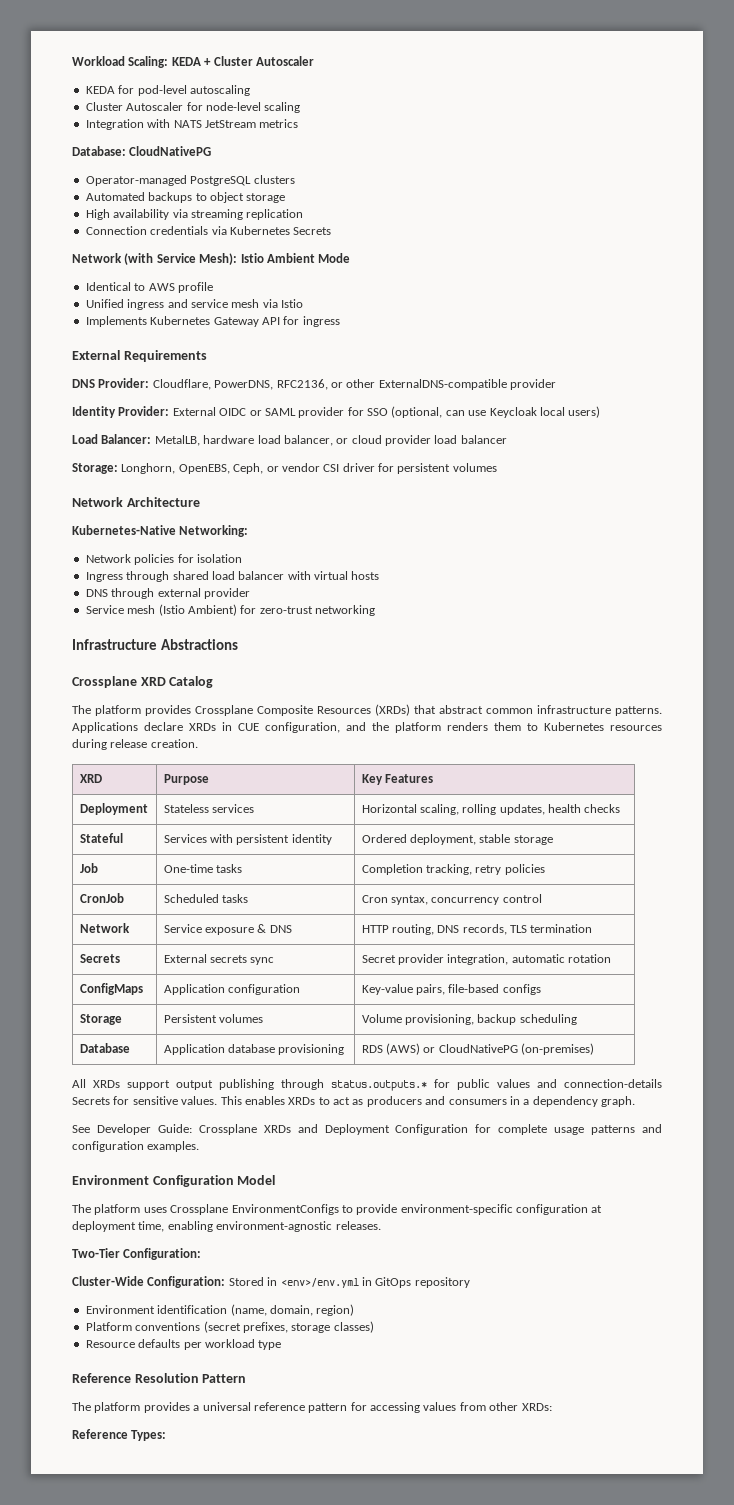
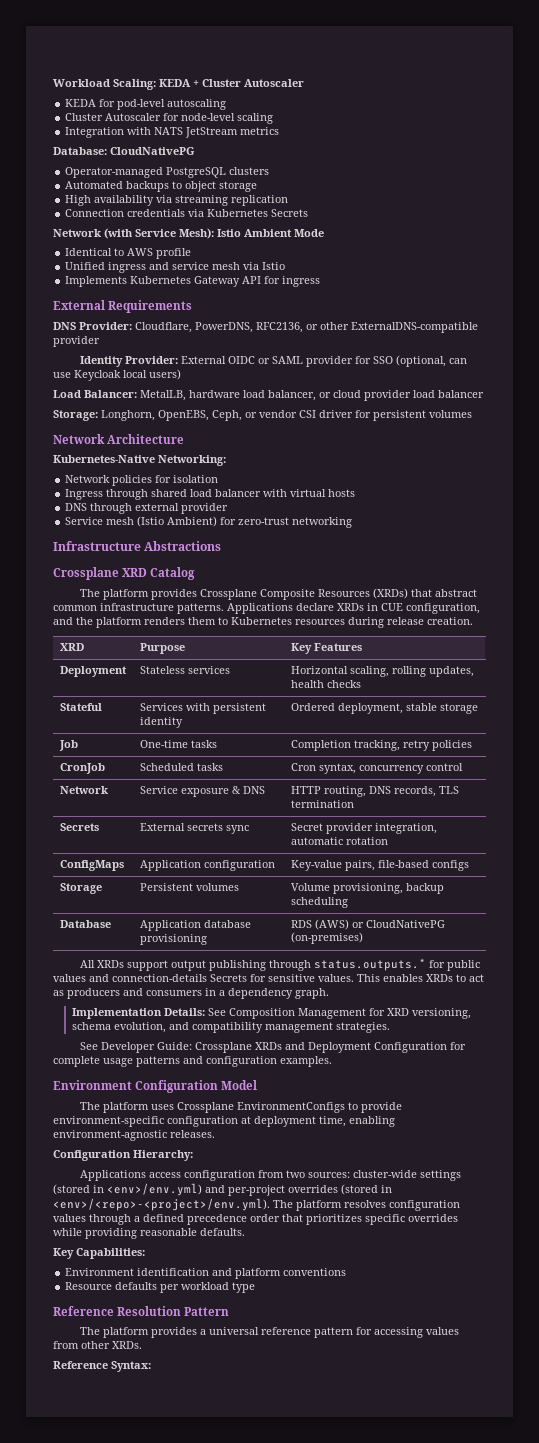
(635, 1101) none -> [71,1008,471,1019] [71,1022,390,1033] // Implementation Details: See Composition Management for XRD versioning, schema evolution, and compatibility management strategies.
[72,1248,202,1260] [72,1276,470,1288] [85,1304,355,1316] [85,1321,374,1333] Two-Tier Configuration: // Cluster-Wide Configuration: Stored in <env>/env.yml in GitOps repository // Environment identification (name, domain, region) // Platform conventions (secret prefixes, storage classes) -> [53,1150,193,1161] [79,1170,461,1181] [53,1183,392,1196] [53,1198,460,1211] [53,1214,458,1225] [53,1228,245,1239] [53,1248,145,1259] [65,1268,347,1279] Configuration Hierarchy: // Applications access configuration from two sources: cluster-wide settings (stored in <env>/env.yml) and per-project overrides (stored in <env>/<repo>-<project>/env.yml). The platform resolves configuration values through a defined precedence order that prioritizes specific overrides while providing reasonable defaults. // Key Capabilities: // Environment identification and platform conventions
[521,1403,552,1411] [72,1429,167,1441] XRDs: // Reference Types: -> [112,1341,142,1349] [53,1361,151,1372] XRDs. // Reference Syntax:

